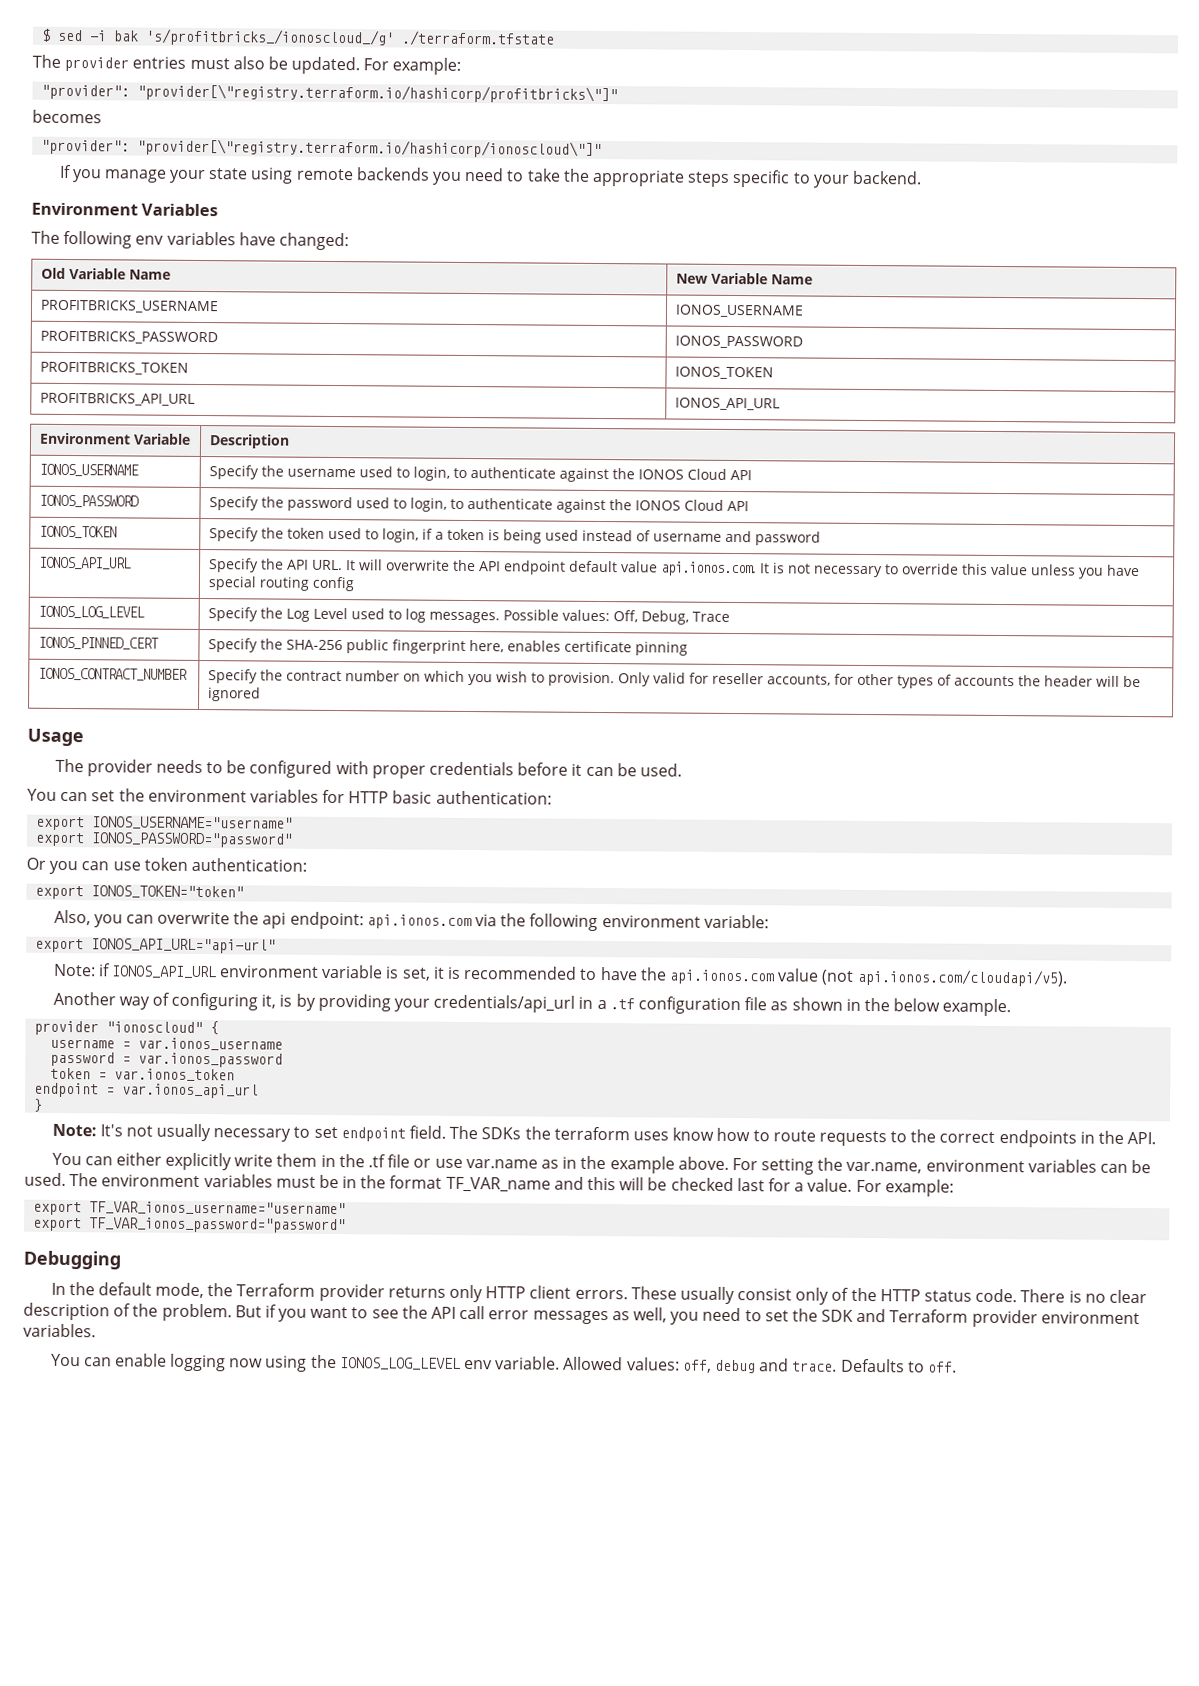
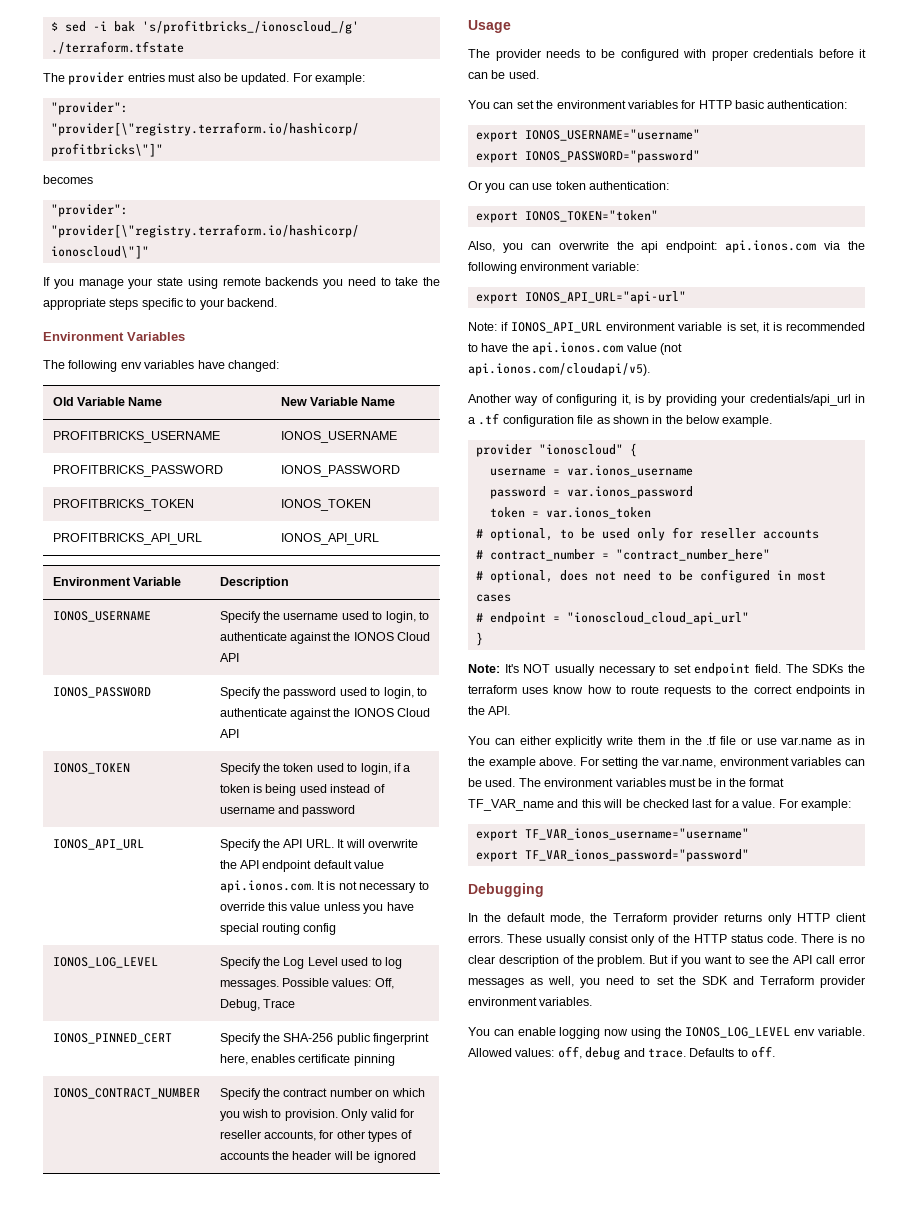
(236, 1075) none -> [475,527,819,541] [475,549,770,561] [475,569,826,583] [475,594,511,602] [475,613,483,622] # optional, to be used only for reseller accounts // # contract_number = "contract_number_here" // # optional, does not need to be configured in most cases // #
[122,1083,260,1099] var.ionos_api_url -> [566,612,749,625] "ionoscloud_cloud_api_url"
[125,1125,153,1137] not -> [523,664,551,673] NOT

